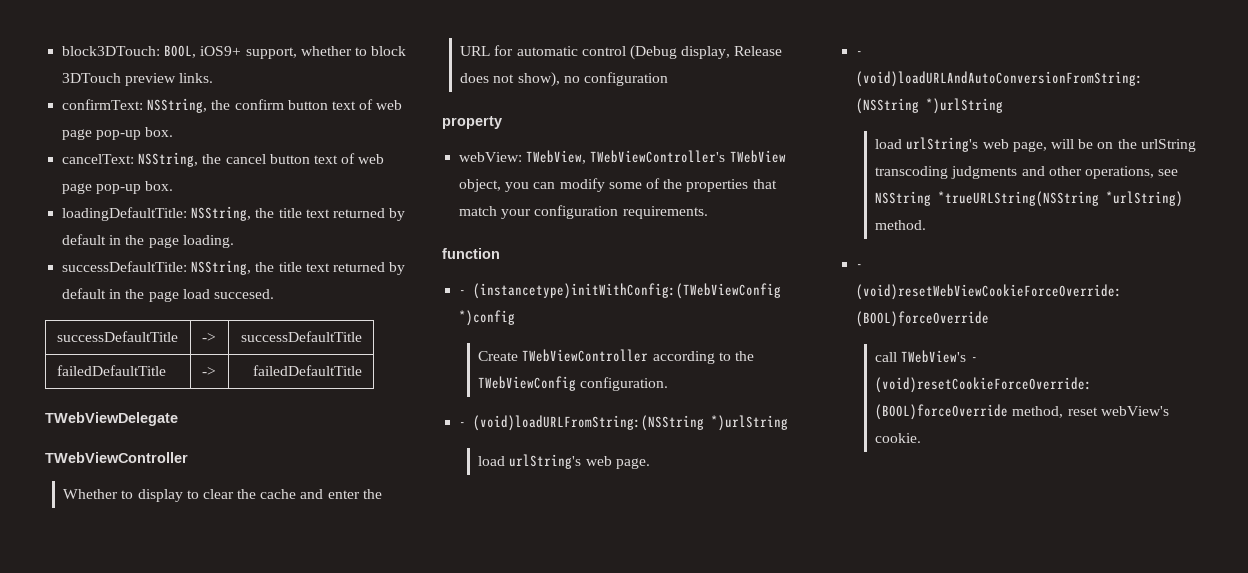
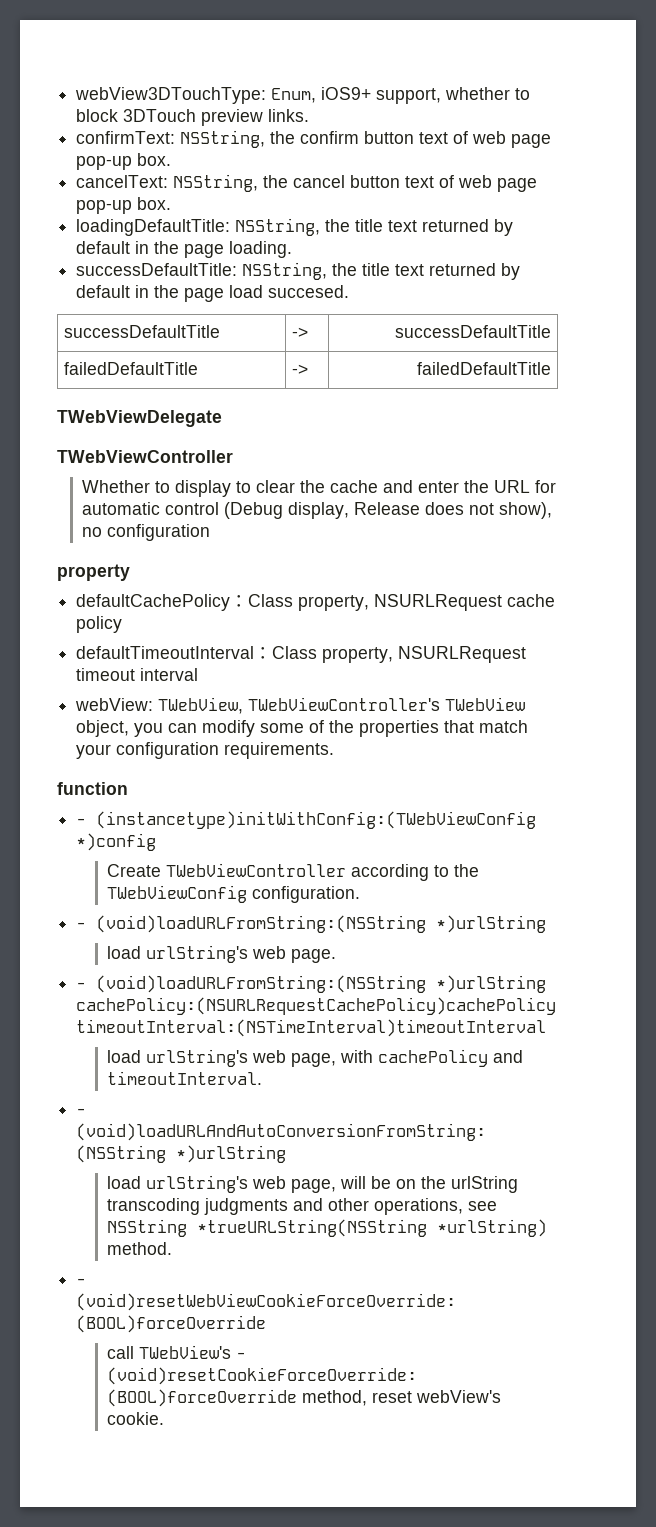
[62,45,197,58] block3DTouch: BOOL, -> [75,87,317,104] webView3DTouchType: Enum,
(502, 122) none -> [76,594,556,611] [76,616,123,633] [76,646,527,663] [76,668,199,681] // defaultCachePolicy：Class property, NSURLRequest cache policy // defaultTimeoutInterval：Class property, NSURLRequest timeout interval
(650, 463) none -> [76,975,547,993] [76,997,557,1015] [76,1019,547,1037] [107,1049,524,1067] [107,1071,263,1085] // - (void)loadURLFromString:(NSString *)urlString cachePolicy:(NSURLRequestCachePolicy)cachePolicy timeoutInterval:(NSTimeInterval)timeoutInterval // load urlString's web page, with cachePolicy and timeoutInterval.

